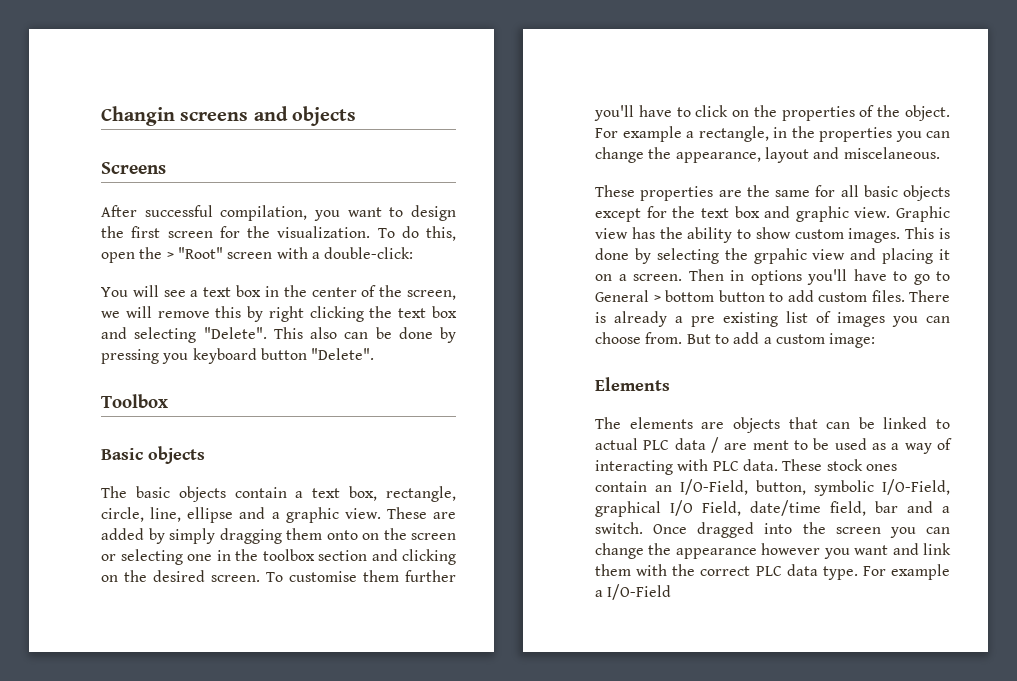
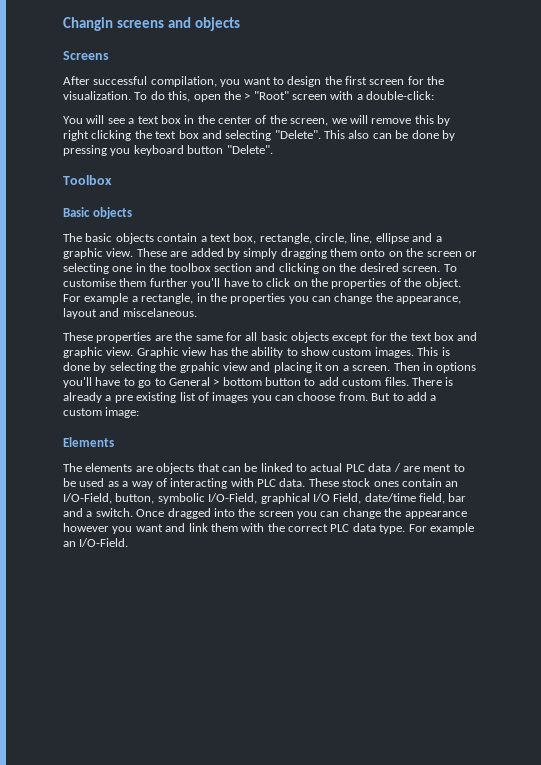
[595,584,672,600] a I/O-Field -> [63,538,129,547] an I/O-Field.

